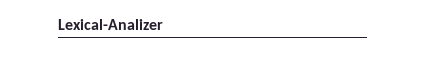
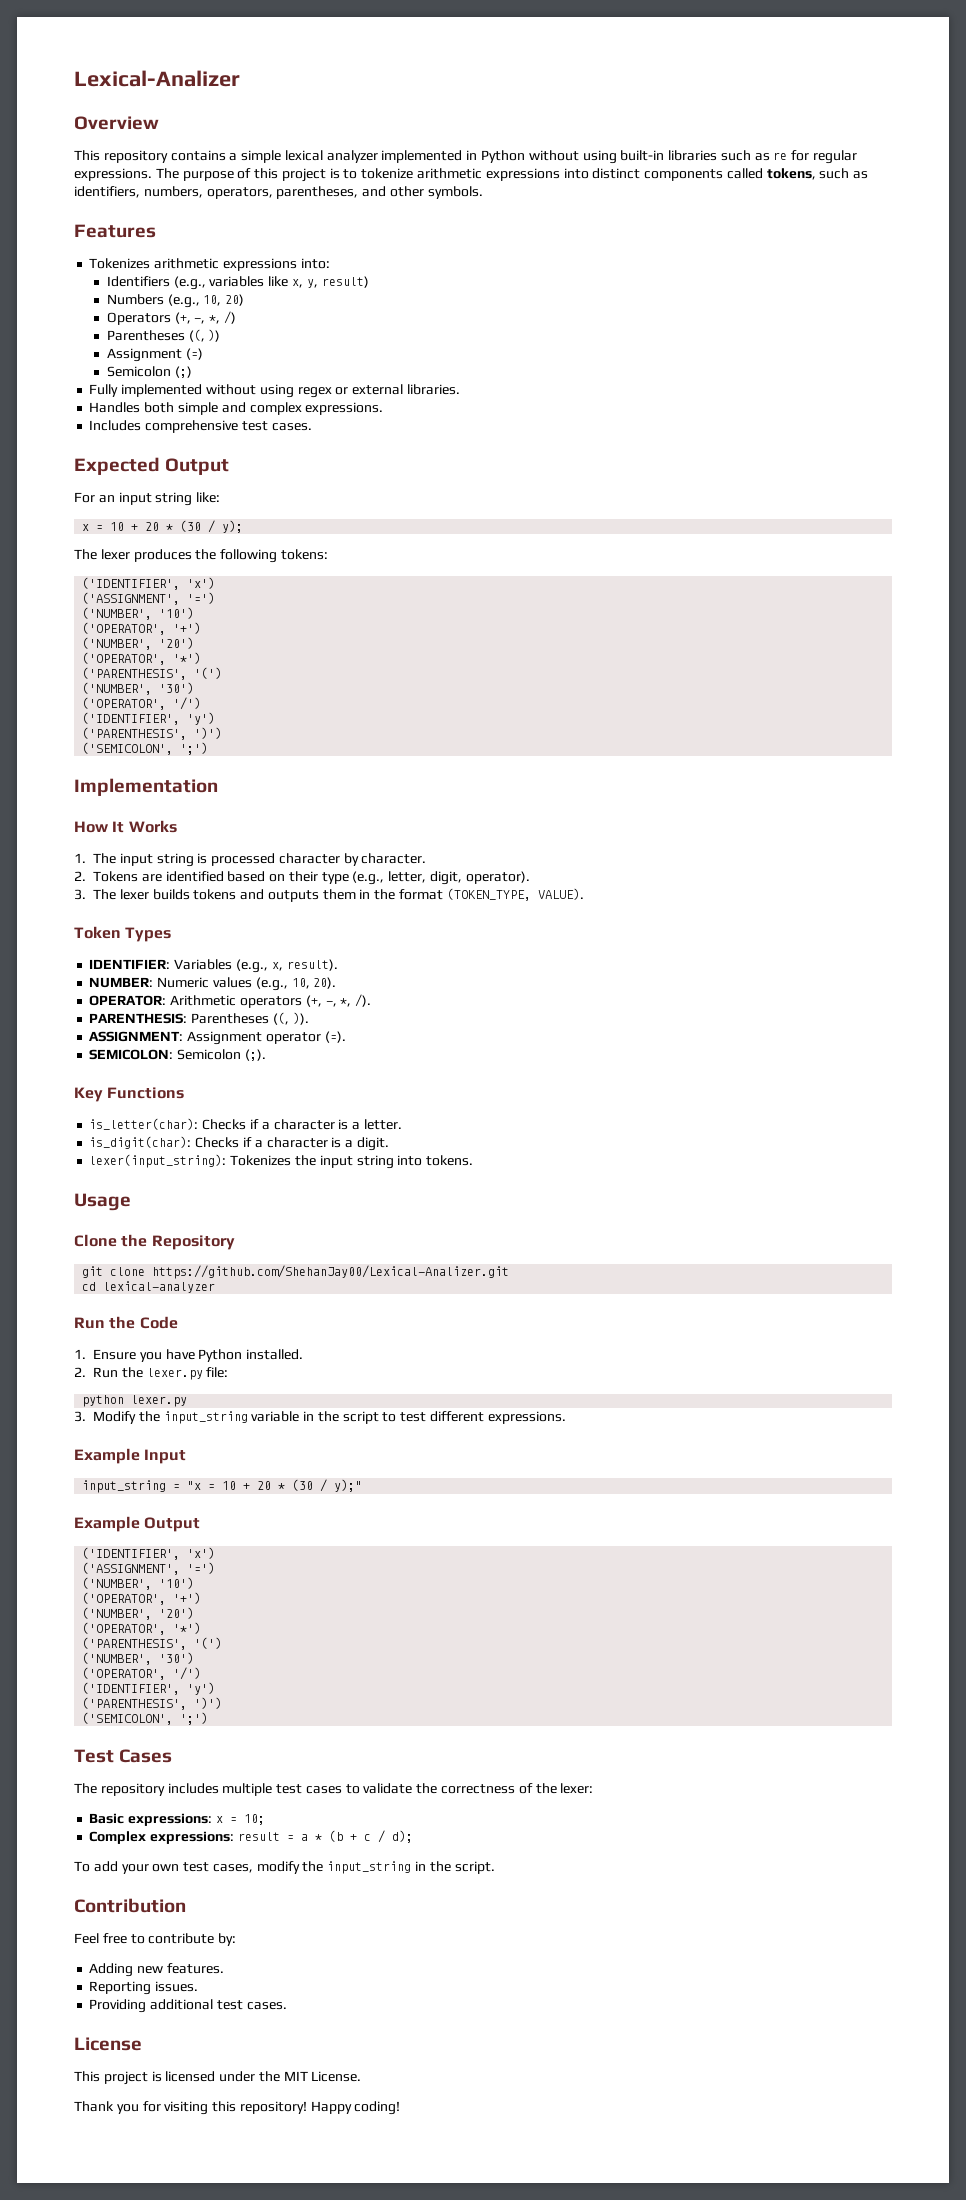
(163, 24) none -> [74,116,159,130] [74,150,858,164] [74,168,869,182] [74,186,483,199] [74,224,156,238] [89,258,330,271] [106,276,369,290] [106,294,245,308] [106,311,236,325] [106,329,221,342] [106,348,203,362] [106,366,192,378] [89,384,460,398] [89,402,384,415] [89,420,312,433] [74,457,230,475] [74,492,221,506] [82,520,244,533] [74,549,328,563] [82,577,216,590] [82,592,216,605] [82,607,195,620] [82,622,202,635] [82,637,195,650] [82,652,202,665] [82,667,223,680] [82,682,195,695] [82,697,202,710] [82,712,216,725] [82,727,223,740] [82,742,209,755] [74,778,218,796] [74,820,177,833] [74,853,427,867] [74,871,530,885] [74,888,584,902] [74,926,172,942] [89,959,338,973] [89,977,337,991] [89,994,372,1008] [89,1012,309,1025] [89,1031,346,1045] [89,1049,266,1061] [74,1087,185,1102] [89,1118,402,1130] [89,1136,389,1151] [89,1154,474,1169] [74,1193,131,1211] [74,1234,235,1250] [82,1265,510,1279] [82,1281,216,1293] [74,1316,178,1329] [74,1349,304,1362] [74,1367,229,1380] [82,1395,188,1407] [74,1411,566,1424] [74,1448,187,1464] [82,1479,363,1493] [74,1516,201,1532] [82,1547,216,1560] [82,1562,216,1575] [82,1577,195,1590] [82,1592,202,1605] [82,1607,195,1620] [82,1622,202,1635] [82,1637,223,1650] [82,1652,195,1665] [82,1667,202,1680] [82,1682,216,1695] [82,1697,223,1710] [82,1712,209,1725] [74,1749,173,1763] [74,1783,594,1796] [89,1813,265,1826] [89,1830,413,1844] [74,1861,495,1874] [74,1898,186,1913] [74,1933,237,1946] [89,1963,224,1977] [89,1981,199,1995] [89,1999,287,2013] [74,2037,142,2051] [74,2071,362,2085] [74,2101,401,2115] // Overview // This repository contains a simple lexical analyzer implemented in Python without using built-in libraries such as re for regular expressions. The purpose of this project is to tokenize arithmetic expressions into distinct components called tokens, such as identifiers, numbers, operators, parentheses, and other symbols. // Features // Tokenizes arithmetic expressions into: // Identifiers (e.g., variables like x, y, result) // Numbers (e.g., 10, 20) // Operators (+, -, *, /) // Parentheses ((, )) // Assignment (=) // Semicolon (;) // Fully implemented without using regex or external libraries. // Handles both simple and complex expressions. // Includes comprehensive test cases. // Expected Output // For an input string like: // x = 10 + 20 * (30 / y); // The lexer produces the following tokens: // ('IDENTIFIER', 'x') // ('ASSIGNMENT', '=') // ('NUMBER', '10') // ('OPERATOR', '+') // ('NUMBER', '20') // ('OPERATOR', '*') // ('PARENTHESIS', '(') // ('NUMBER', '30') // ('OPERATOR', '/') // ('IDENTIFIER', 'y') // ('PARENTHESIS', ')') // ('SEMICOLON', ';') // Implementation // How It Works // 1. The input string is processed character by character. // 2. Tokens are identified based on their type (e.g., letter, digit, operator). // 3. The lexer builds tokens and outputs them in the format (TOKEN_TYPE, VALUE). // Token Types // IDENTIFIER: Variables (e.g., x, result). // NUMBER: Numeric values (e.g., 10, 20). // OPERATOR: Arithmetic operators (+, -, *, /). // PARENTHESIS: Parentheses ((, )). // ASSIGNMENT: Assignment operator (=). // SEMICOLON: Semicolon (;). // Key Functions // is_letter(char): Checks if a character is a letter. // is_digit(char): Checks if a character is a digit. // lexer(input_string): Tokenizes the input string into tokens. // Usage // Clone the Repository // git clone https://github.com/ShehanJay00/Lexical-Analizer.git // cd lexical-analyzer // Run the Code // 1. Ensure you have Python installed. // 2. Run the lexer.py file: // python lexer.py // 3. Modify the input_string variable in the script to test different expressions. // Example Input // input_string = "x = 10 + 20 * (30 / y);" // Example Output // ('IDENTIFIER', 'x') // ('ASSIGNMENT', '=') // ('NUMBER', '10') // ('OPERATOR', '+') // ('NUMBER', '20') // ('OPERATOR', '*') // ('PARENTHESIS', '(') // ('NUMBER', '30') // ('OPERATOR', '/') // ('IDENTIFIER', 'y') // ('PARENTHESIS', ')') // ('SEMICOLON', ';') // Test Cases // The repository includes multiple test cases to validate the correctness of the lexer: // Basic expressions: x = 10; // Complex expressions: result = a * (b + c / d); // To add your own test cases, modify the input_string in the script. // Contribution // Feel free to contribute by: // Adding new features. // Reporting issues. // Providing additional test cases. // License // This project is licensed under the MIT License. // Thank you for visiting this repository! Happy coding!

